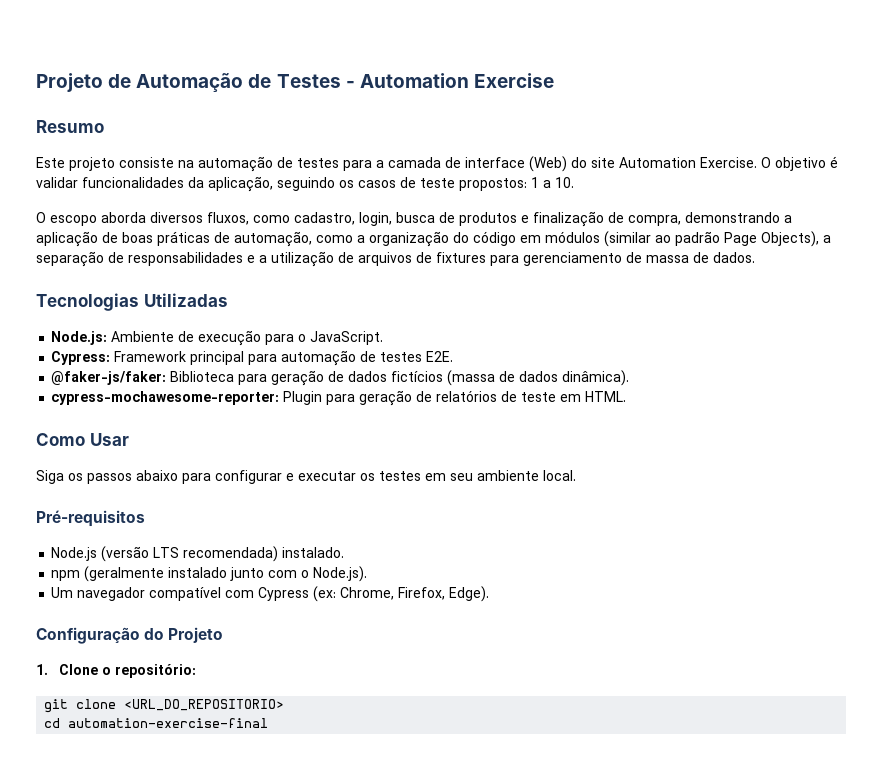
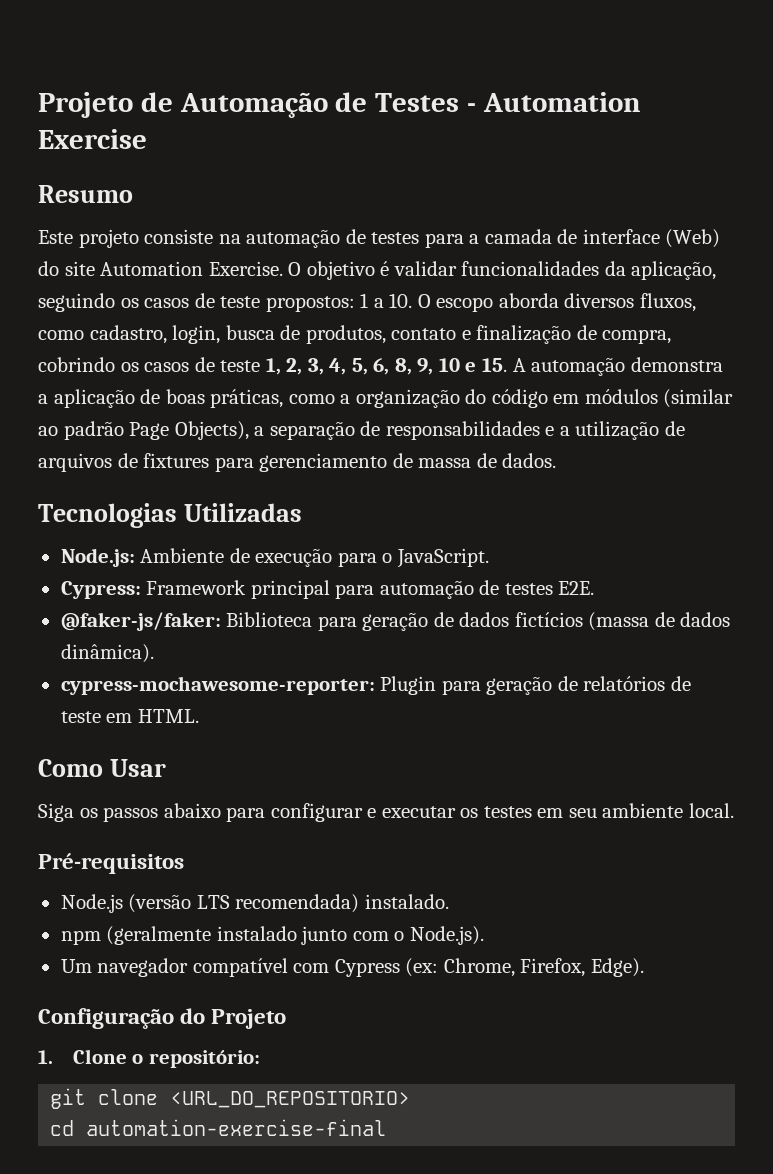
(574, 182) // -> (413, 300) none
[459,212,517,226] produtos -> [305,325,457,344] produtos, contato
[685,212,780,223] demonstrando -> [38,357,723,376] cobrindo os casos de teste 1, 2, 3, 4, 5, 6, 8, 9, 10 e 15. A automação demonstra
[157,231,312,247] práticas de automação, -> [210,389,284,408] práticas,

